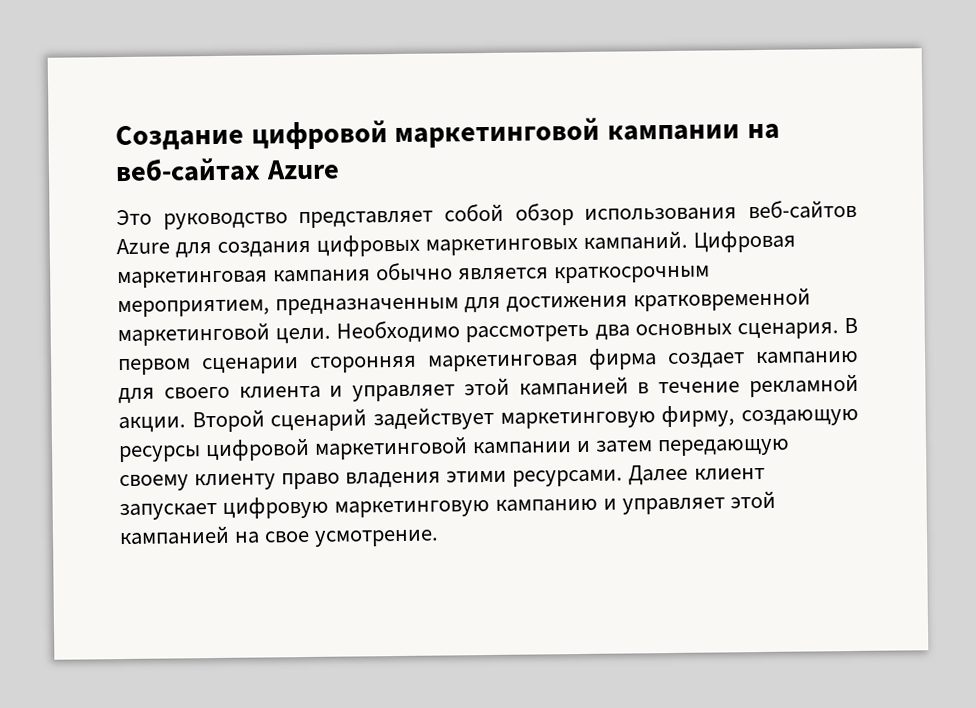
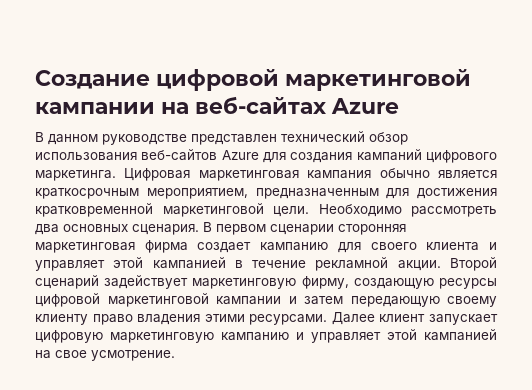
[116,203,505,230] Это руководство представляет собой -> [35,131,365,145] В данном руководстве представлен технический
[316,230,689,257] цифровых маркетинговых кампаний. -> [356,149,497,163] [35,170,116,181] кампаний цифрового маркетинга.

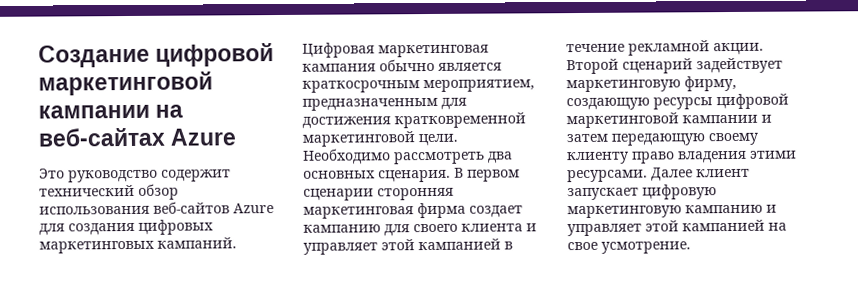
[35,132,277,145] В данном руководстве представлен -> [39,168,231,183] Это руководство содержит
[356,149,497,163] [35,170,116,181] кампаний цифрового маркетинга. -> [138,219,214,235] [39,237,237,254] цифровых маркетинговых кампаний.

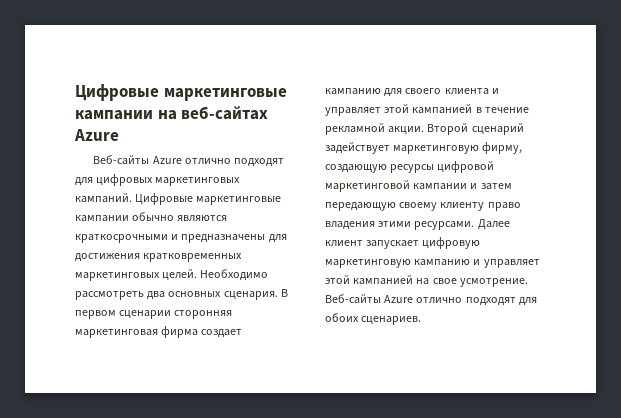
[38,43,275,68] [38,71,213,96] Создание цифровой маркетинговой -> [75,84,287,101] Цифровые маркетинговые
[39,168,231,183] [39,183,179,200] [39,201,274,215] [39,219,214,236] [39,237,237,254] [302,42,489,58] [302,58,502,72] [302,79,535,93] [302,97,467,111] [302,112,526,129] [302,131,458,147] Это руководство содержит технический обзор использования веб-сайтов Azure для создания цифровых маркетинговых кампаний. Цифровая маркетинговая кампания обычно является краткосрочным мероприятием, предназначенным для достижения кратковременной маркетинговой цели. -> [93,155,285,167] [75,174,241,186] [75,193,282,205] [75,212,228,222] [75,234,287,243] [75,253,243,262] [75,269,198,281] Веб-сайты Azure отлично подходят для цифровых маркетинговых кампаний. Цифровые маркетинговые кампании обычно являются краткосрочными и предназначены для достижения кратковременных маркетинговых целей.
(691, 247) none -> [325,294,537,306] [325,313,422,325] Веб-сайты Azure отлично подходят для обоих сценариев.

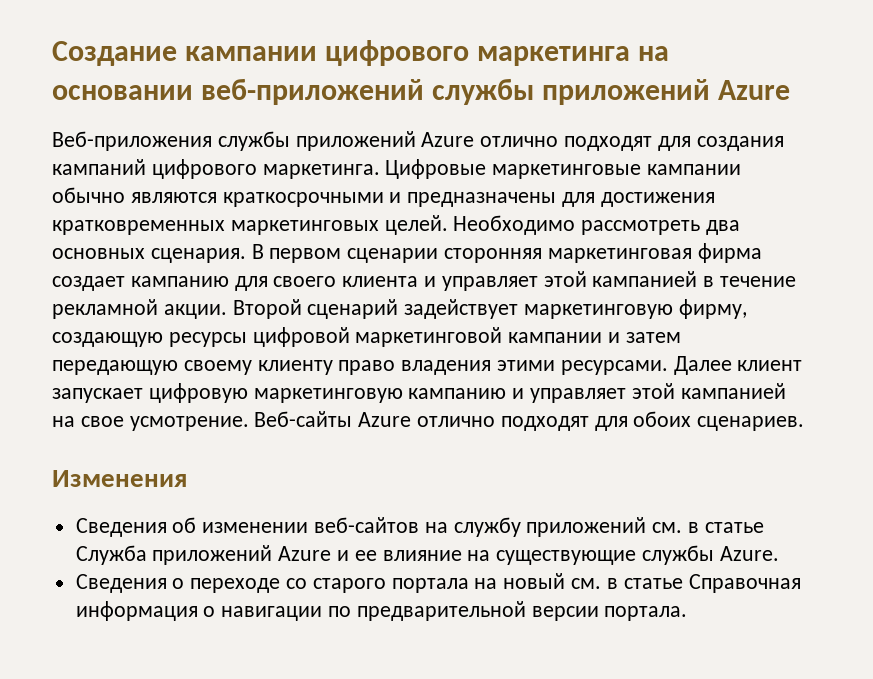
[75,84,287,101] [75,106,269,120] [74,129,119,141] [93,155,285,167] [75,174,241,186] [75,193,132,203] Цифровые маркетинговые кампании на веб-сайтах Azure // Веб-сайты Azure отлично подходят для цифровых маркетинговых кампаний. -> [52,40,670,66] [52,78,791,105] [52,131,784,151] [52,159,380,179] Создание кампании цифрового маркетинга на основании веб-приложений службы приложений Azure // Веб-приложения службы приложений Azure отлично подходят для создания кампаний цифрового маркетинга.
(422, 320) none -> [52,470,187,487] [75,517,764,537] [75,545,779,565] [75,573,801,593] [75,601,688,621] // Изменения // Сведения об изменении веб-сайтов на службу приложений см. в статье Служба приложений Azure и ее влияние на существующие службы Azure. // Сведения о переходе со старого портала на новый см. в статье Справочная информация о навигации по предварительной версии портала.

